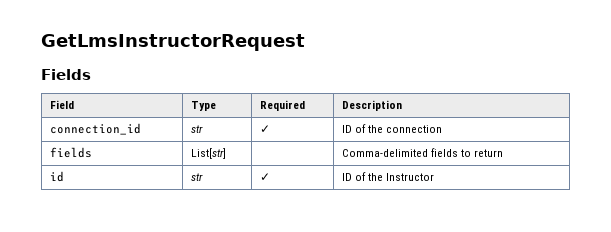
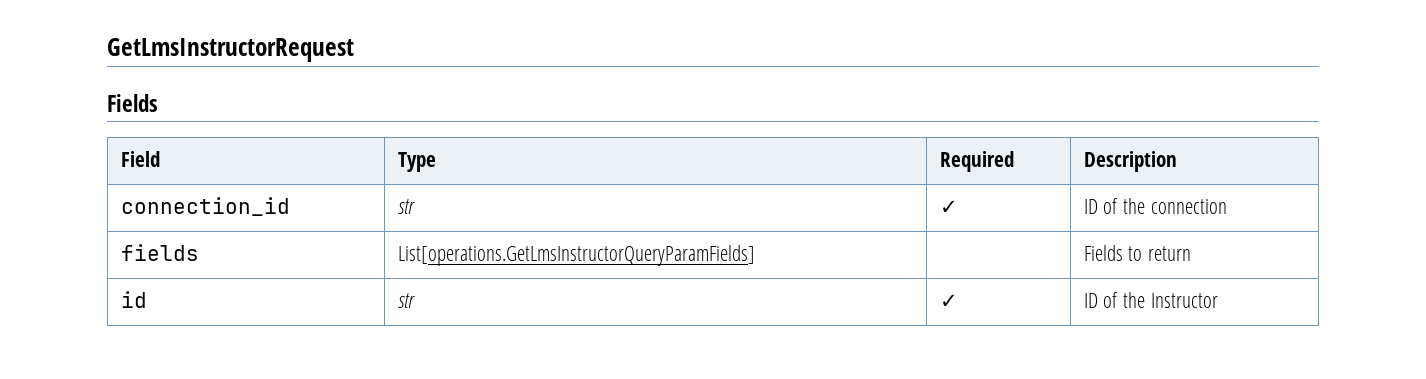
[191,148,227,159] [342,148,459,157] List[str] | | Comma-delimited fields -> [397,245,755,266] [1083,245,1123,261] List[operations.GetLmsInstructorQueryParamFields] | | Fields

